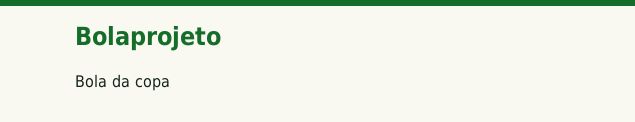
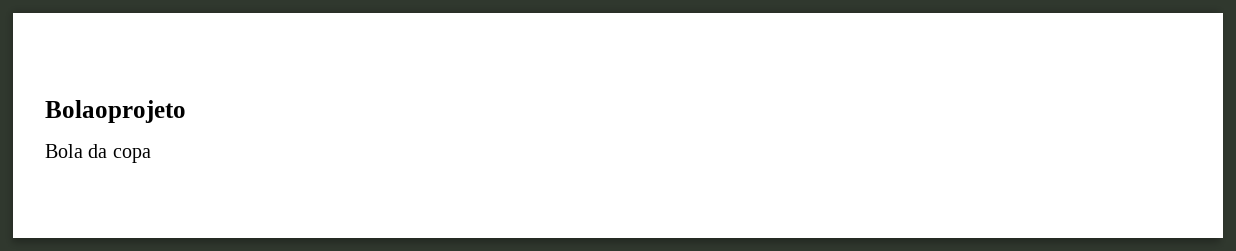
[75,26,221,51] Bolaprojeto -> [45,100,186,123] Bolaoprojeto

